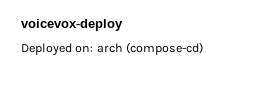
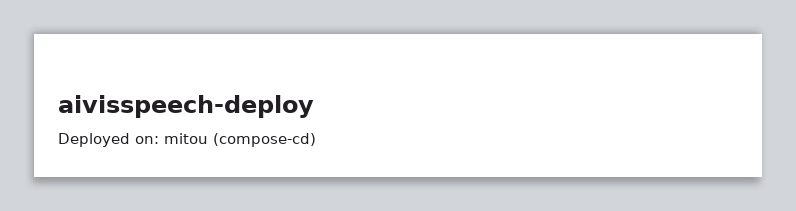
[21,19,123,31] voicevox-deploy -> [58,95,314,118] aivisspeech-deploy
[96,43,123,53] arch -> [164,133,208,144] mitou

